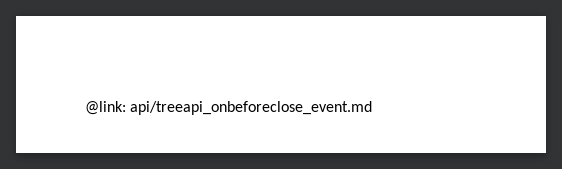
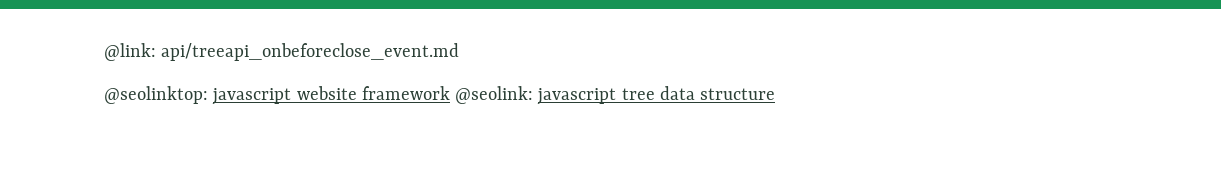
(373, 108) none -> [104,86,776,105] // @seolinktop: javascript website framework @seolink: javascript tree data structure

